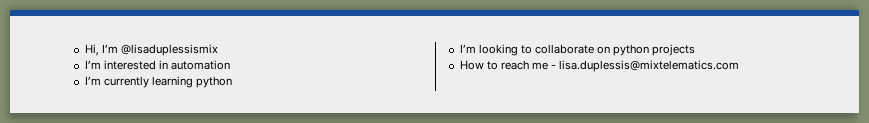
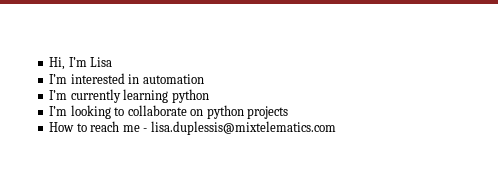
[120,44,218,56] @lisaduplessismix -> [90,57,113,67] Lisa

